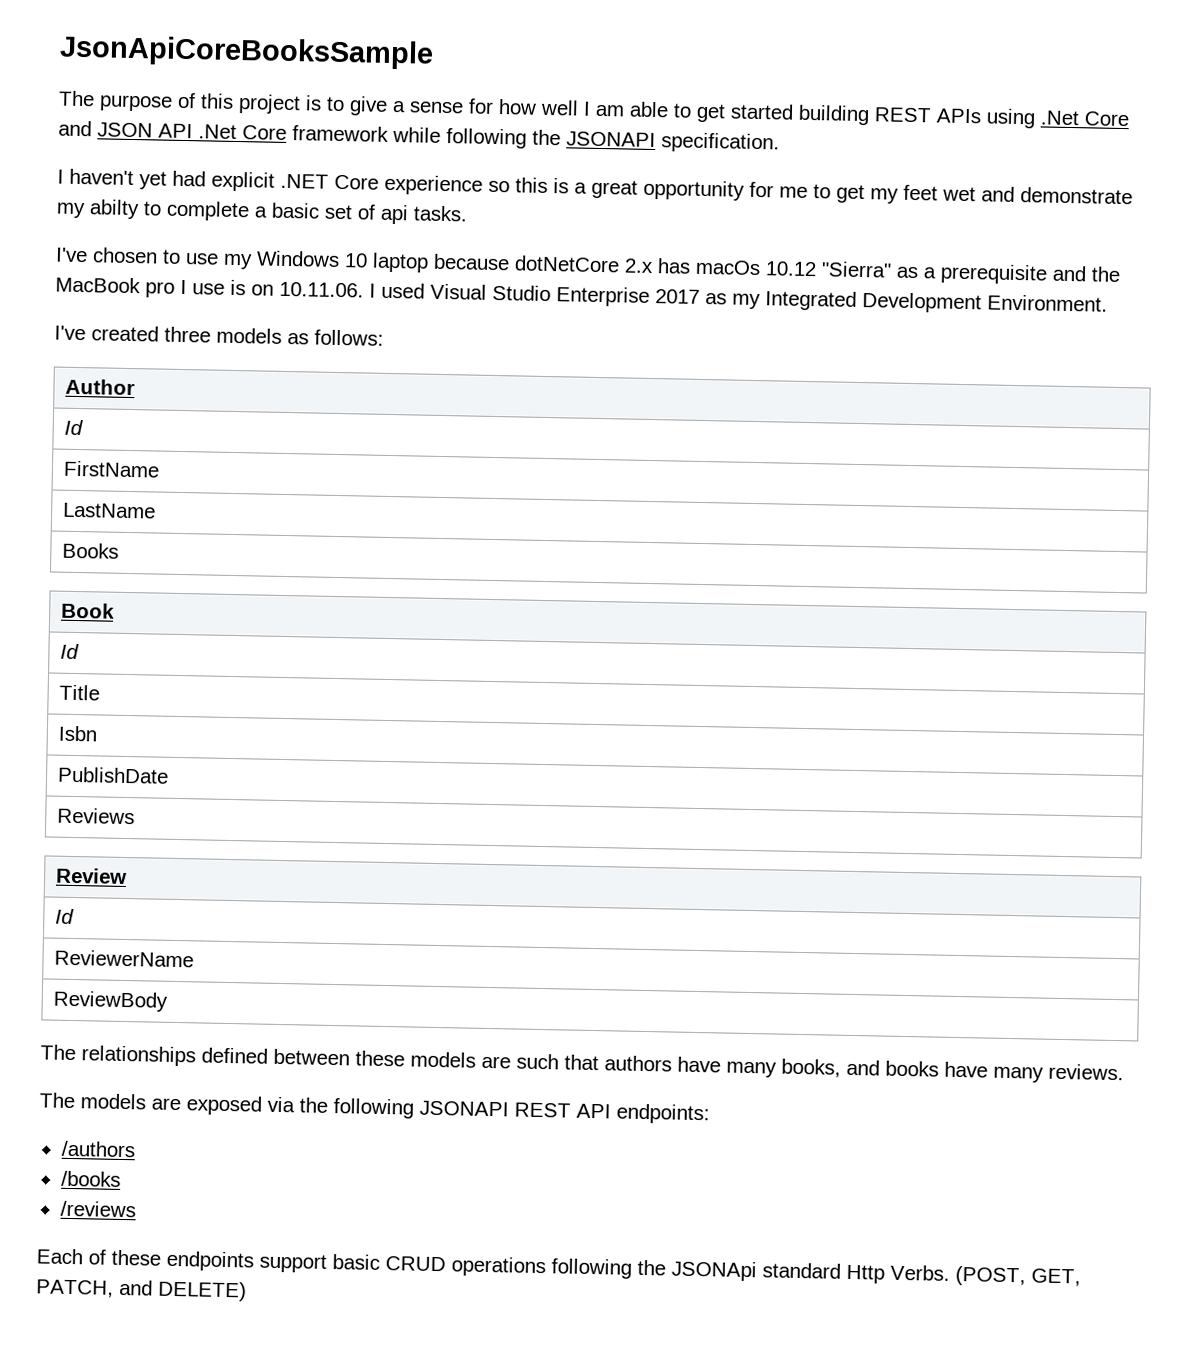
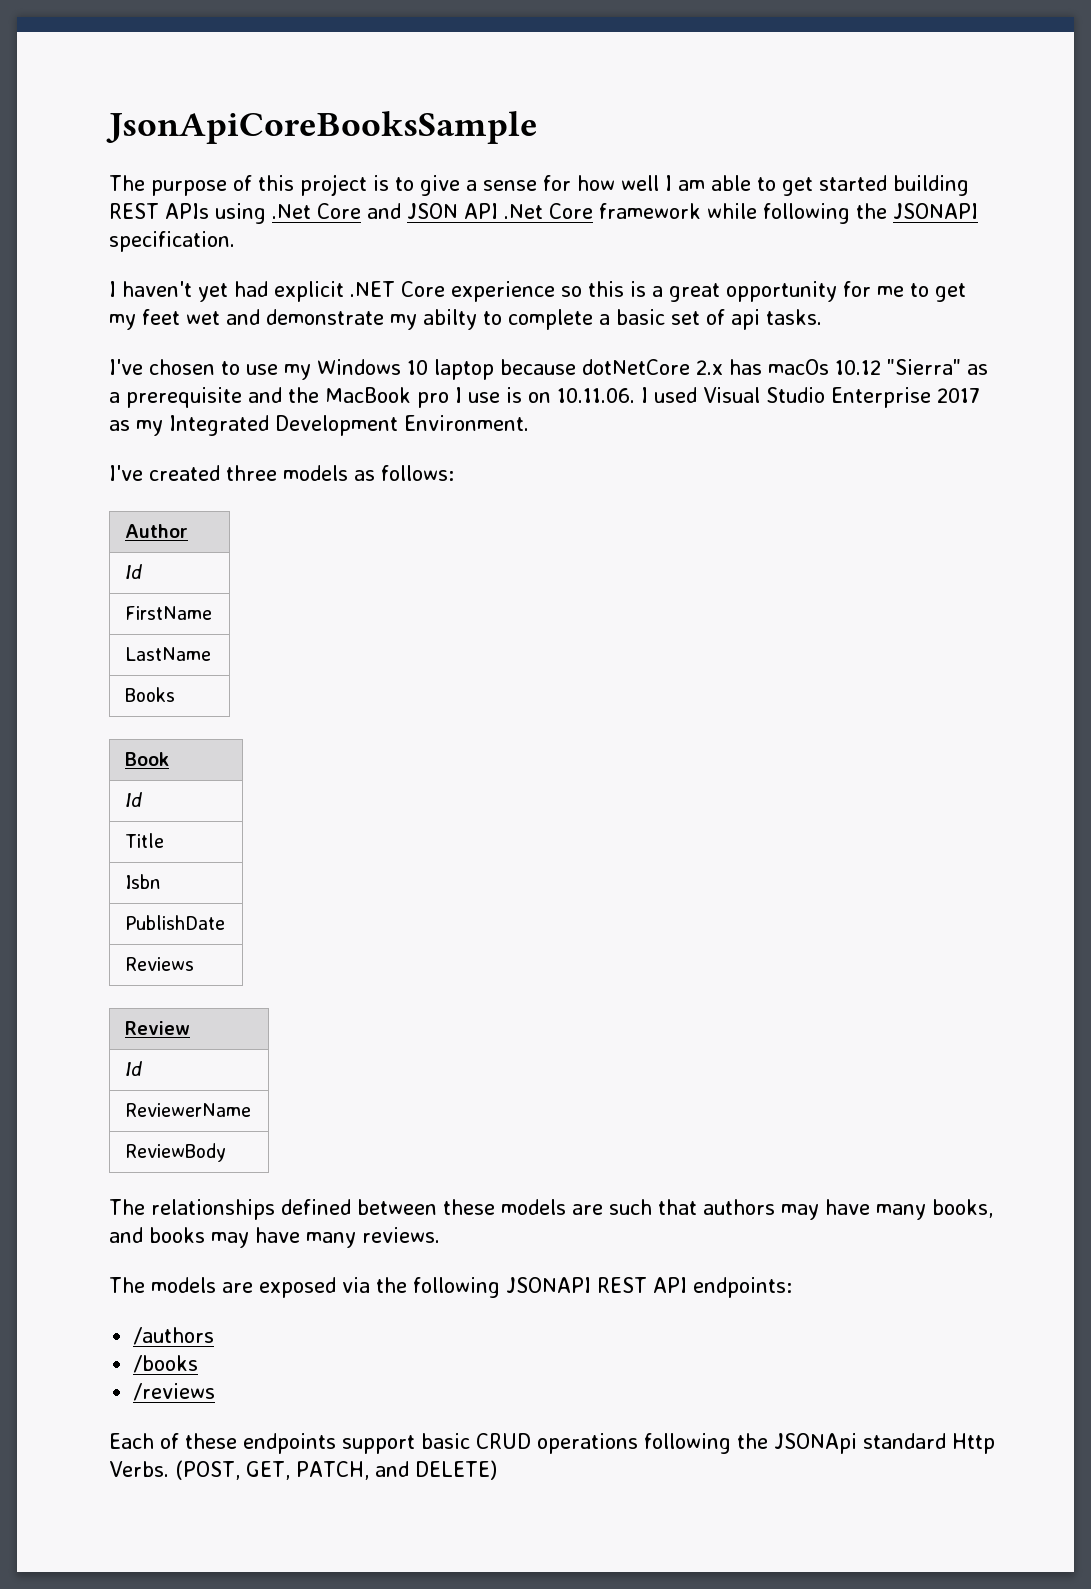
(672, 1063) none -> [781,1204,819,1220] may
(939, 1068) none -> [211,1232,249,1248] may

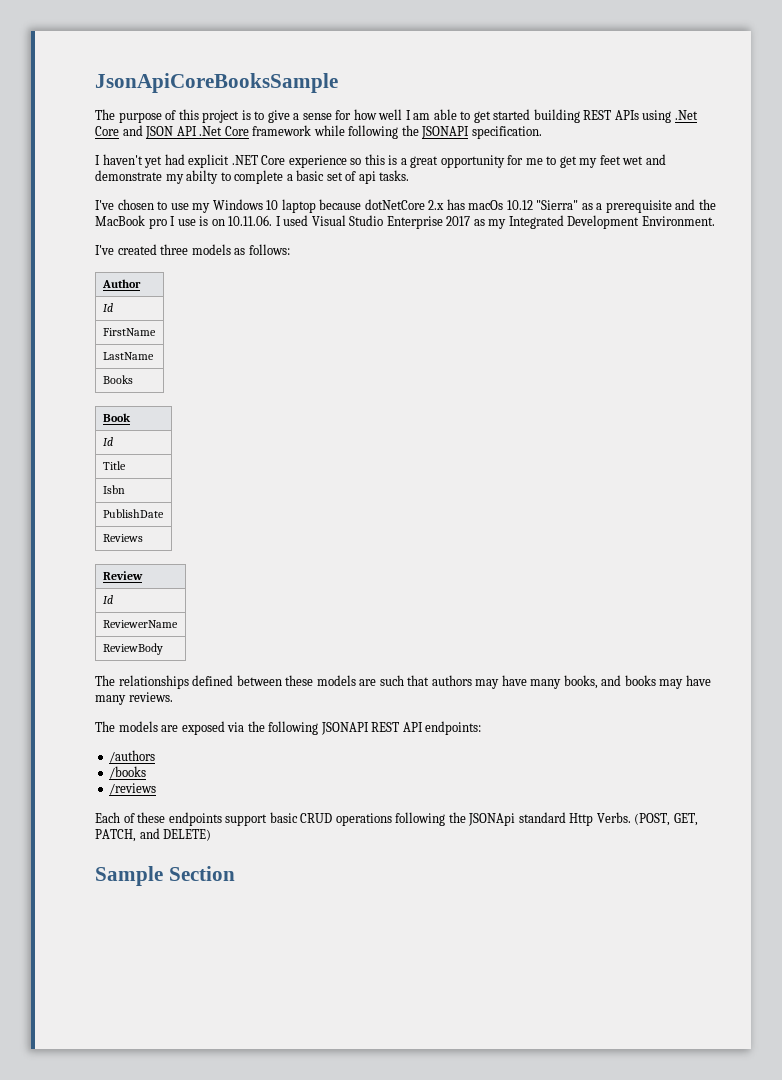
(497, 1470) none -> [95,866,235,886] // Sample Section

